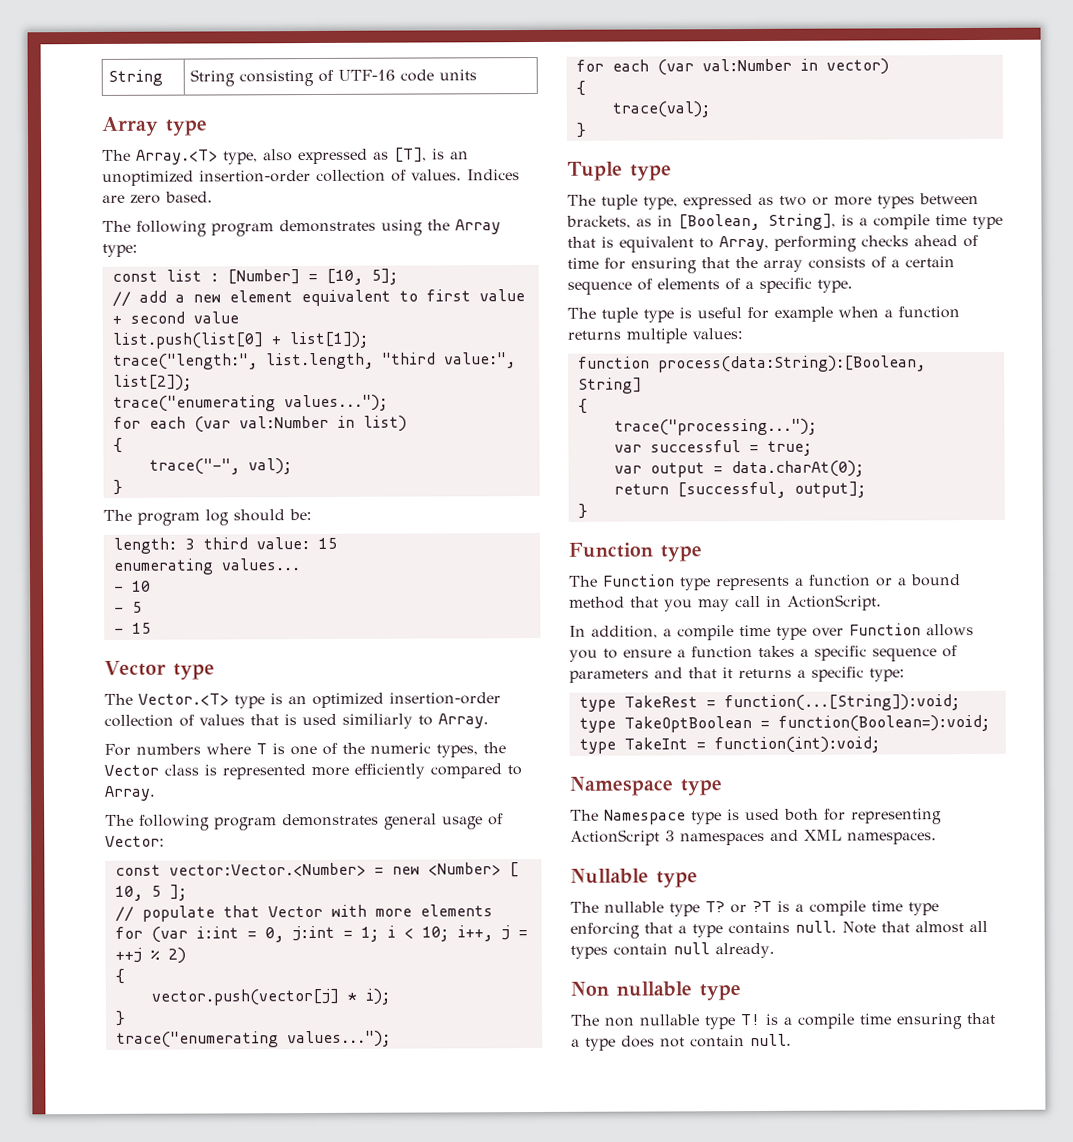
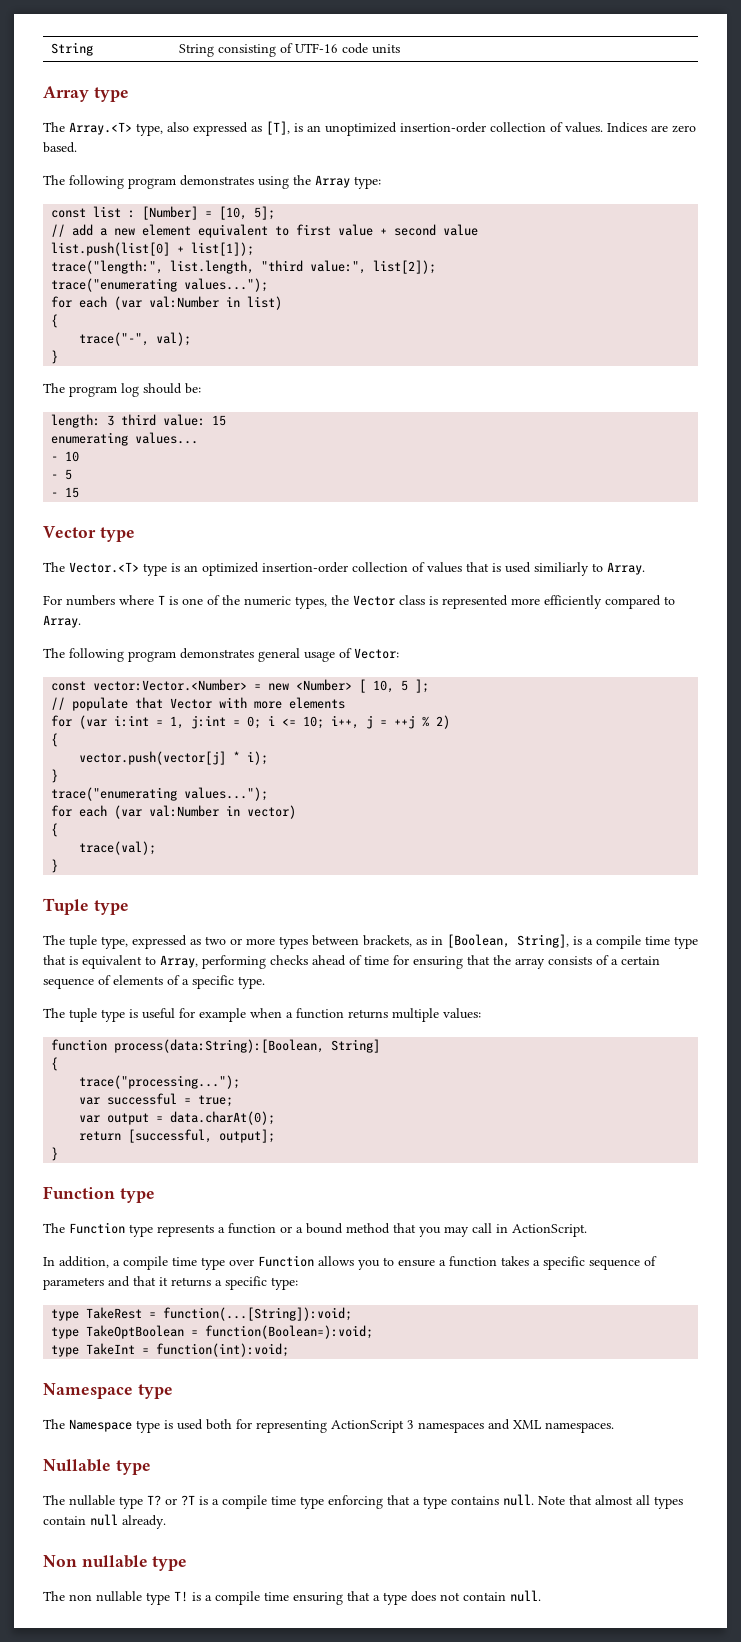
[264,927,284,943] 0, -> [170,716,185,729] 1,
[360,925,414,942] 1; i < -> [247,715,297,729] 0; i <=

